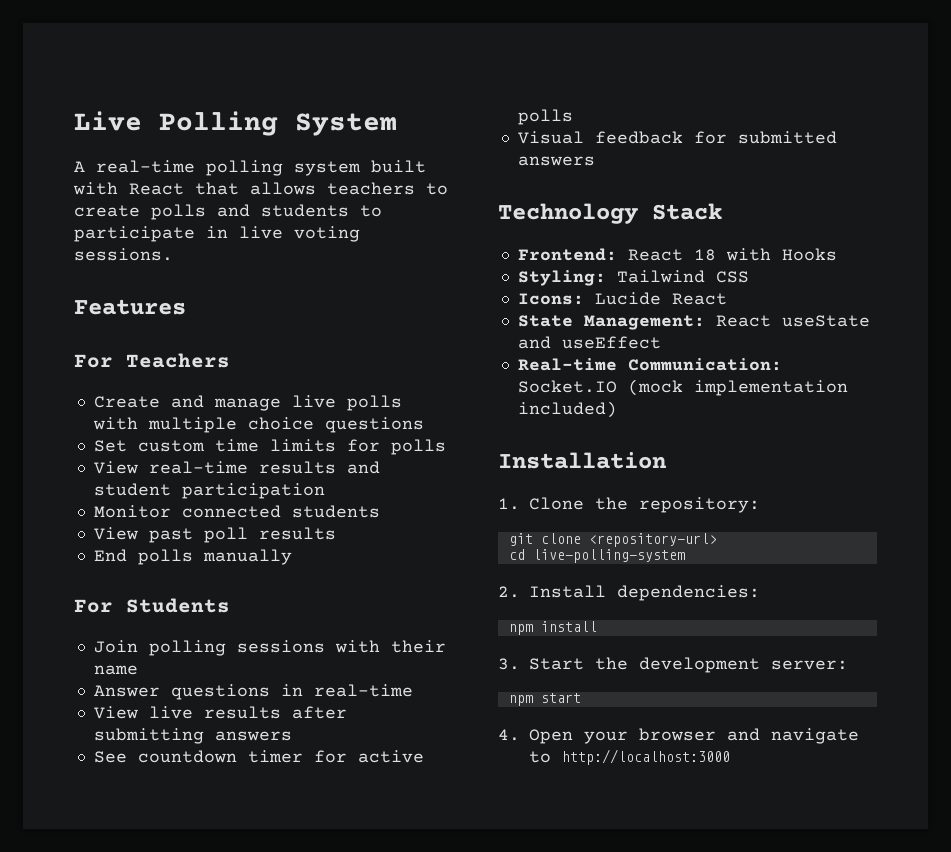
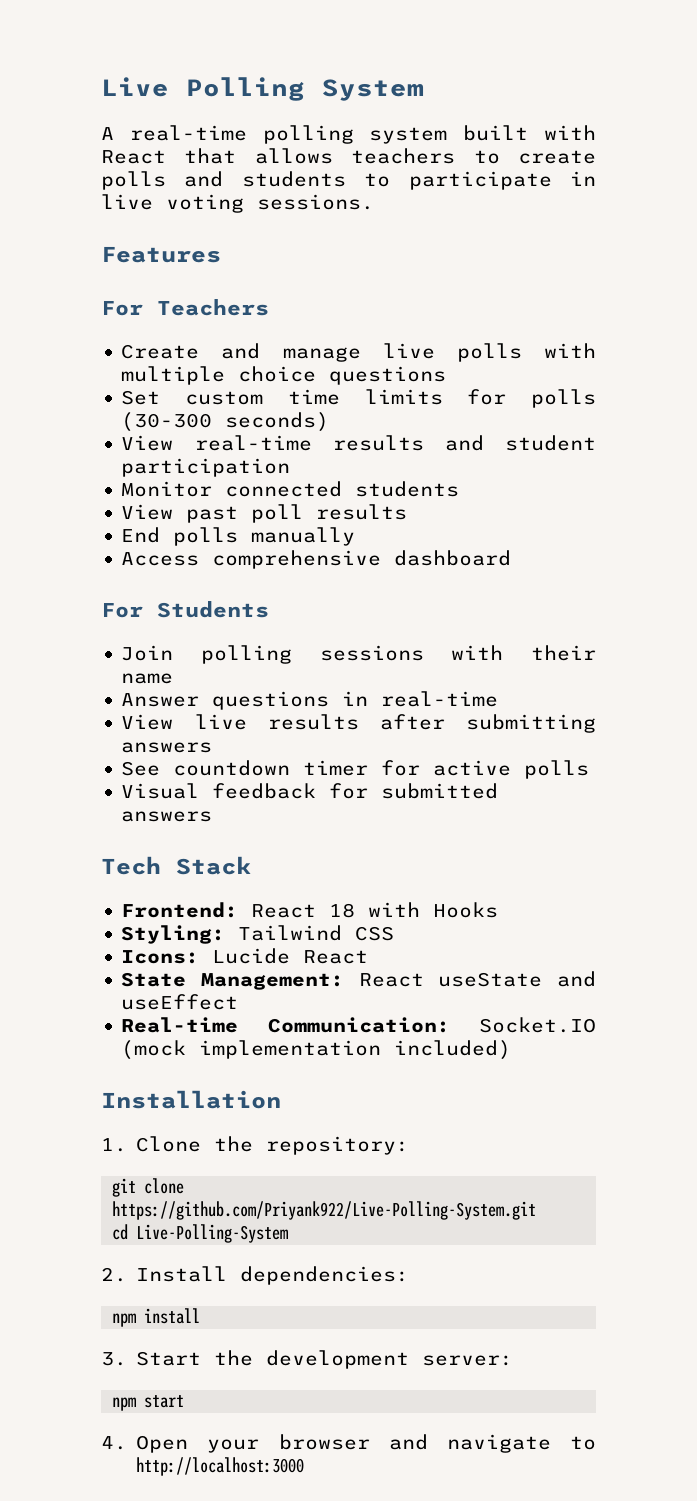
(446, 447) none -> [121,412,330,432] (30-300 seconds)
(292, 557) none -> [121,550,512,569] // Access comprehensive dashboard
[498,203,638,224] Technology -> [101,856,161,875] Tech
[588,533,717,547] <repository-url> -> [112,1201,537,1220] https://github.com/Priyank922/Live-Polling-System.git
[532,549,685,563] live-polling-system -> [136,1224,289,1243] Live-Polling-System

